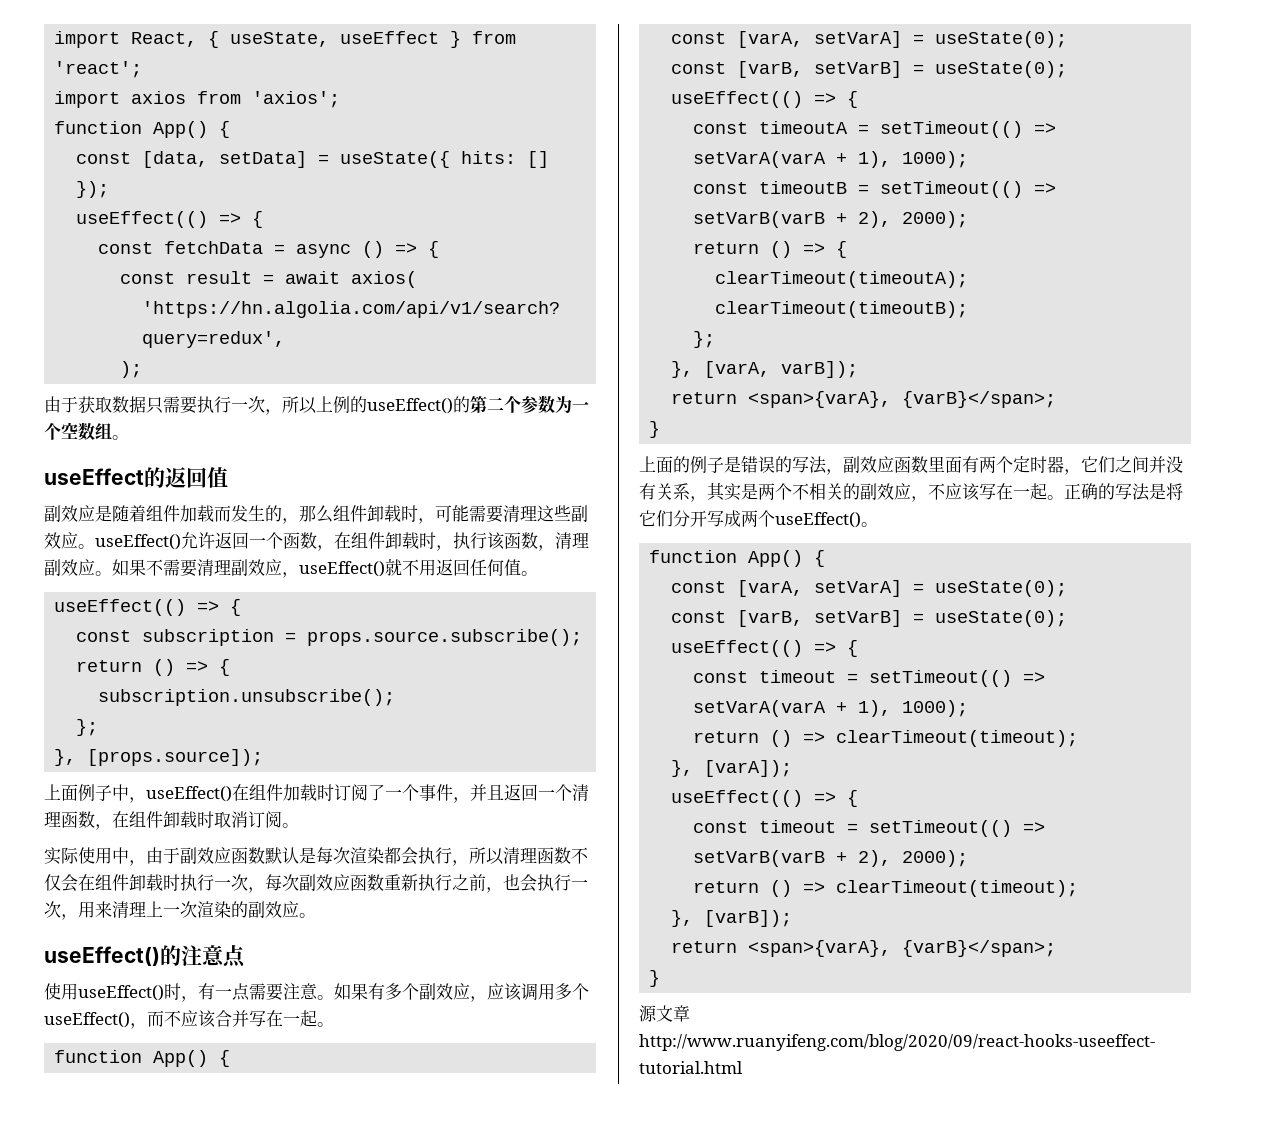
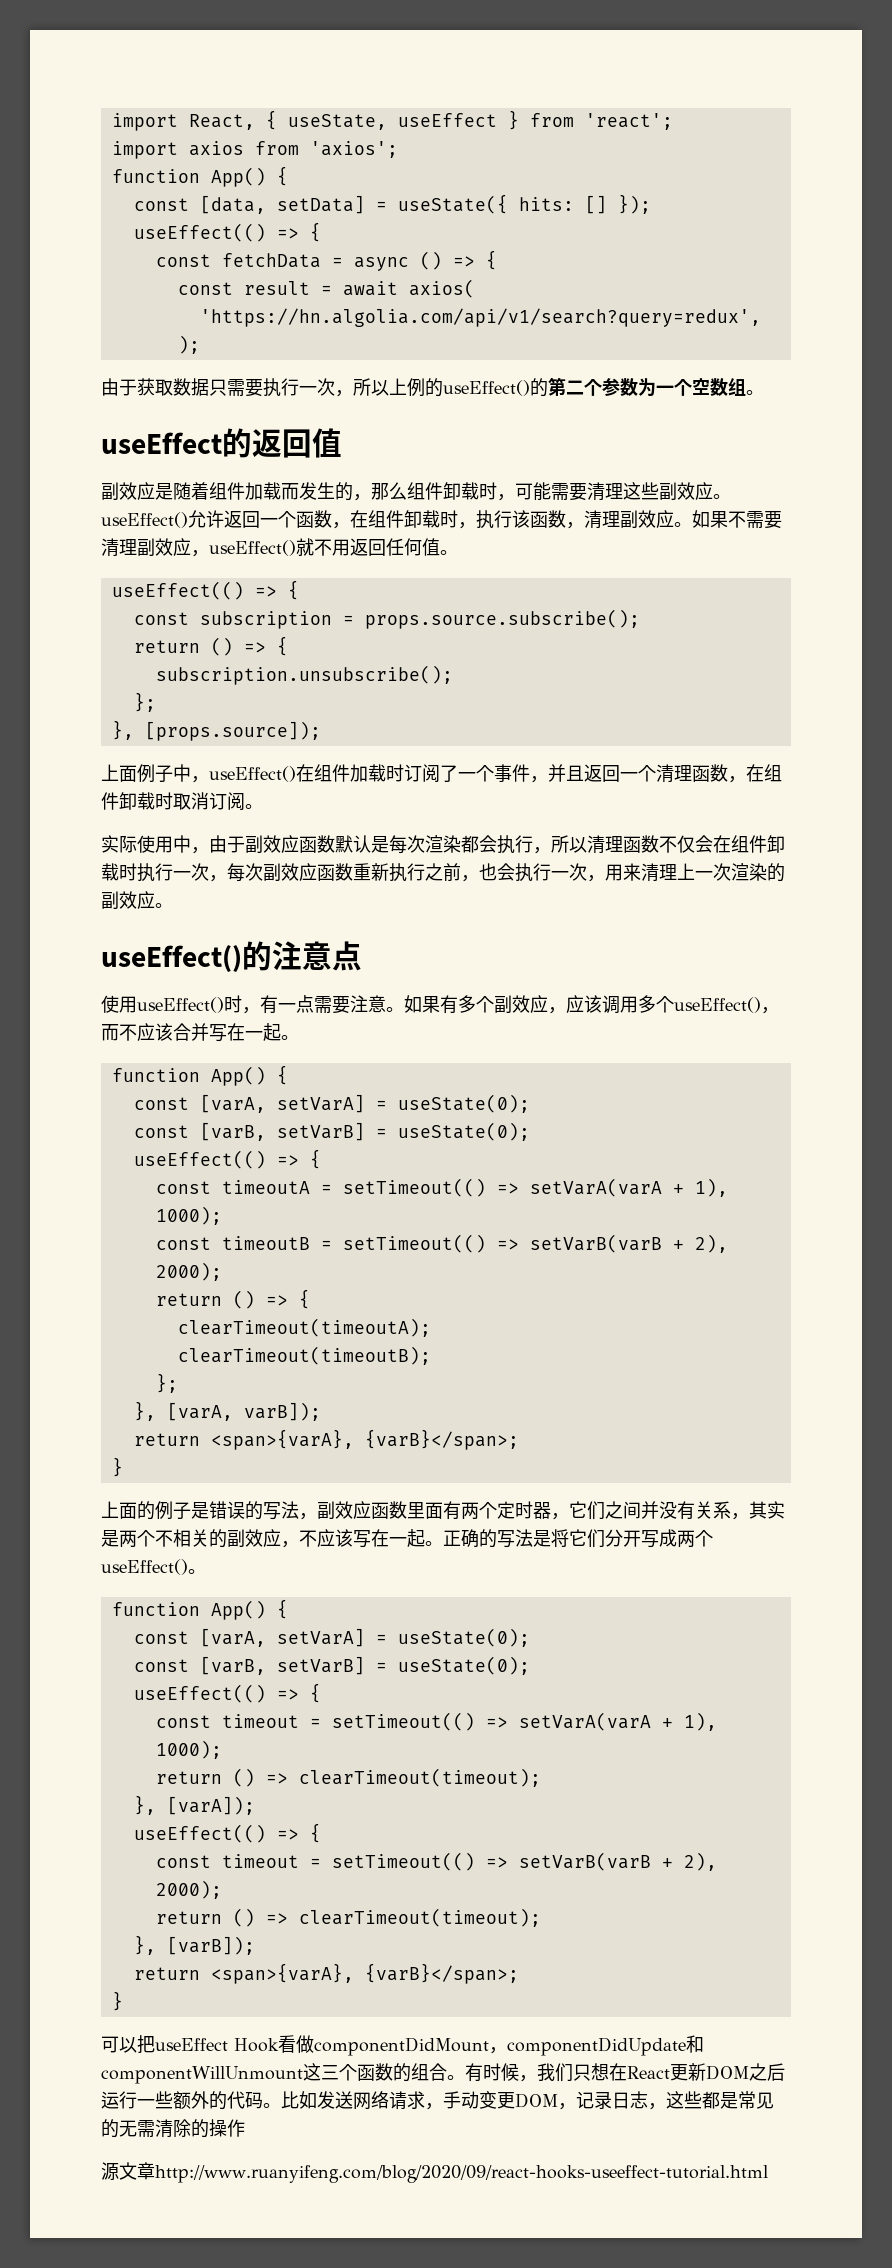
(661, 978) none -> [101,2035,704,2056] [101,2063,785,2084] [101,2091,774,2110] [101,2119,245,2138] // 可以把useEffect Hook看做componentDidMount，componentDidUpdate和componentWillUnmount这三个函数的组合。有时候，我们只想在React更新DOM之后运行一些额外的代码。比如发送网络请求，手动变更DOM，记录日志，这些都是常见的无需清除的操作

